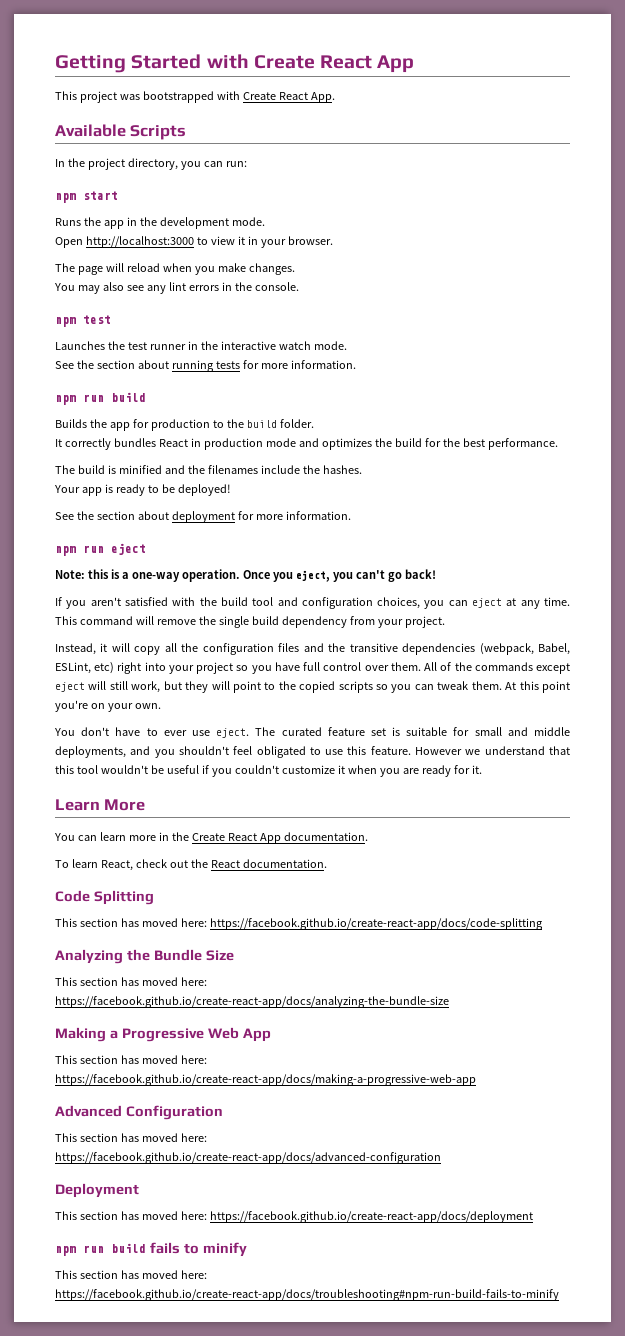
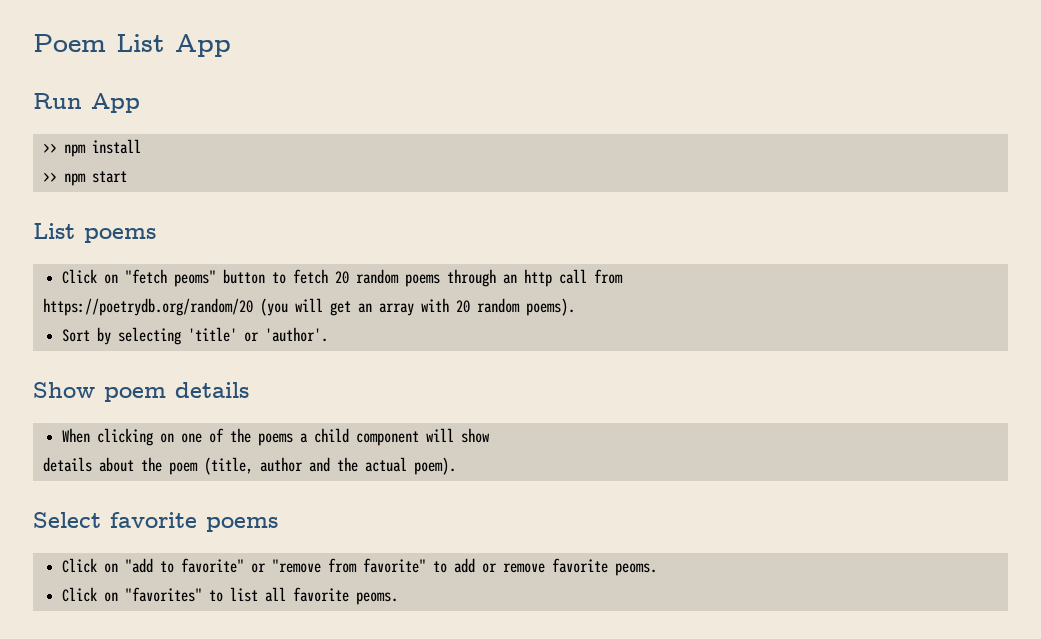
[55,54,415,73] [55,91,335,103] [55,124,187,140] [55,158,247,170] [55,191,118,203] [55,217,265,229] [55,236,333,248] [55,263,295,275] [54,282,299,294] [55,315,111,327] [55,341,347,350] [55,360,356,372] [55,392,146,405] [55,419,314,431] [55,438,558,450] [55,465,362,474] [54,484,231,496] [55,511,351,523] [55,543,146,556] [55,569,436,582] [55,597,570,609] [55,616,445,628] [55,643,570,655] [55,662,571,674] [55,681,571,693] [55,700,161,712] [54,727,570,738] [55,746,571,758] [55,765,482,777] [55,799,146,811] [54,832,368,844] [55,859,327,871] [55,890,154,905] [55,918,543,930] [55,949,234,964] [55,977,207,986] [55,996,449,1008] [55,1027,271,1042] [55,1055,207,1064] [55,1074,476,1086] [55,1105,223,1120] [55,1133,207,1142] [55,1152,441,1164] [55,1183,139,1198] [55,1211,533,1223] [55,1242,247,1257] [55,1270,207,1279] [55,1289,559,1301] Getting Started with Create React App // This project was bootstrapped with Create React App. // Available Scripts // In the project directory, you can run: // npm start // Runs the app in the development mode. // Open http://localhost:3000 to view it in your browser. // The page will reload when you make changes. // You may also see any lint errors in the console. // npm test // Launches the test runner in the interactive watch mode. // See the section about running tests for more information. // npm run build // Builds the app for production to the build folder. // It correctly bundles React in production mode and optimizes the build for the best performance. // The build is minified and the filenames include the hashes. // Your app is ready to be deployed! // See the section about deployment for more information. // npm run eject // Note: this is a one-way operation. Once you eject, you can't go back! // If you aren't satisfied with the build tool and configuration choices, you can eject at any time. This command will remove the single build dependency from your project. // Instead, it will copy all the configuration files and the transitive dependencies (webpack, Babel, ESLint, etc) right into your project so you have full control over them. All of the commands except eject will still work, but they will point to the copied scripts so you can tweak them. At this point you're on your own. // You don't have to ever use eject. The curated feature set is suitable for small and middle deployments, and you shouldn't feel obligated to use this feature. However we understand that this tool wouldn't be useful if you couldn't customize it when you are ready for it. // Learn More // You can learn more in the Create React App documentation. // To learn React, check out the React documentation. // Code Splitting // This section has moved here: https://facebook.github.io/create-react-app/docs/code-splitting // Analyzing the Bundle Size // This section has moved here: https://facebook.github.io/create-react-app/docs/analyzing-the-bundle-size // Making a Progressive Web App // This section has moved here: https://facebook.github.io/create-react-app/docs/making-a-progressive-web-app // Advanced Configuration // This section has moved here: https://facebook.github.io/create-react-app/docs/advanced-configuration // Deployment // This section has moved here: https://facebook.github.io/create-react-app/docs/deployment // npm run build fails to minify // This section has moved here: https://facebook.github.io/create-react-app/docs/troubleshooting#npm-run-build-fails-to-minify -> [33,34,231,57] [33,93,140,113] [43,139,142,157] [43,171,128,186] [33,223,156,243] [61,269,623,287] [43,298,576,316] [61,327,328,345] [33,382,249,402] [61,428,490,446] [43,457,457,475] [33,512,278,532] [61,558,657,576] [61,587,398,605] Poem List App // Run App // >> npm install // >> npm start // List poems // Click on "fetch peoms" button to fetch 20 random poems through an http call from // https://poetrydb.org/random/20 (you will get an array with 20 random poems). // Sort by selecting 'title' or 'author'. // Show poem details // When clicking on one of the poems a child component will show // details about the poem (title, author and the actual poem). // Select favorite poems // Click on "add to favorite" or "remove from favorite" to add or remove favorite peoms. // Click on "favorites" to list all favorite peoms.

